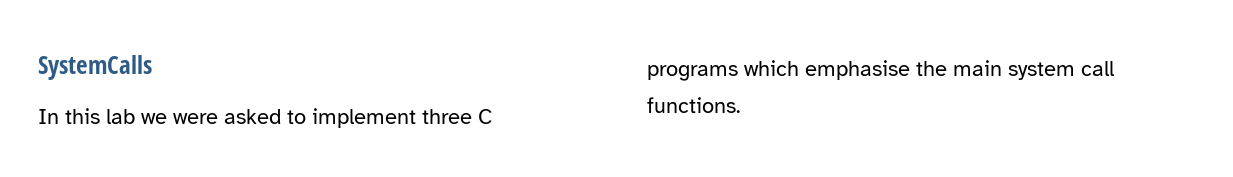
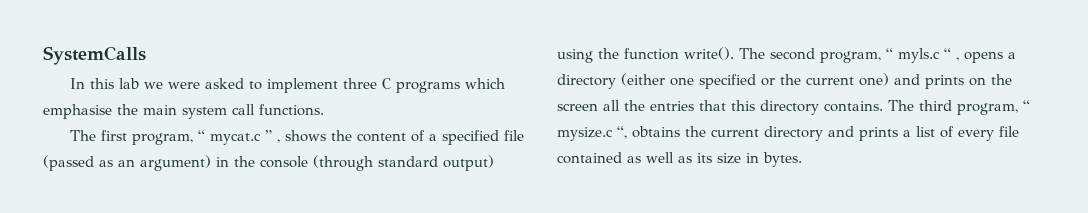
(741, 105) none -> [69,130,524,145] [43,155,494,171] [557,47,1016,63] [557,73,1012,89] [557,100,1030,115] [557,126,1019,141] [557,152,802,167] // The first program, “ mycat.c ” , shows the content of a specified file (passed as an argument) in the console (through standard output) using the function write(). The second program, “ myls.c “ , opens a directory (either one specified or the current one) and prints on the screen all the entries that this directory contains. The third program, “ mysize.c “, obtains the current directory and prints a list of every file contained as well as its size in bytes.

